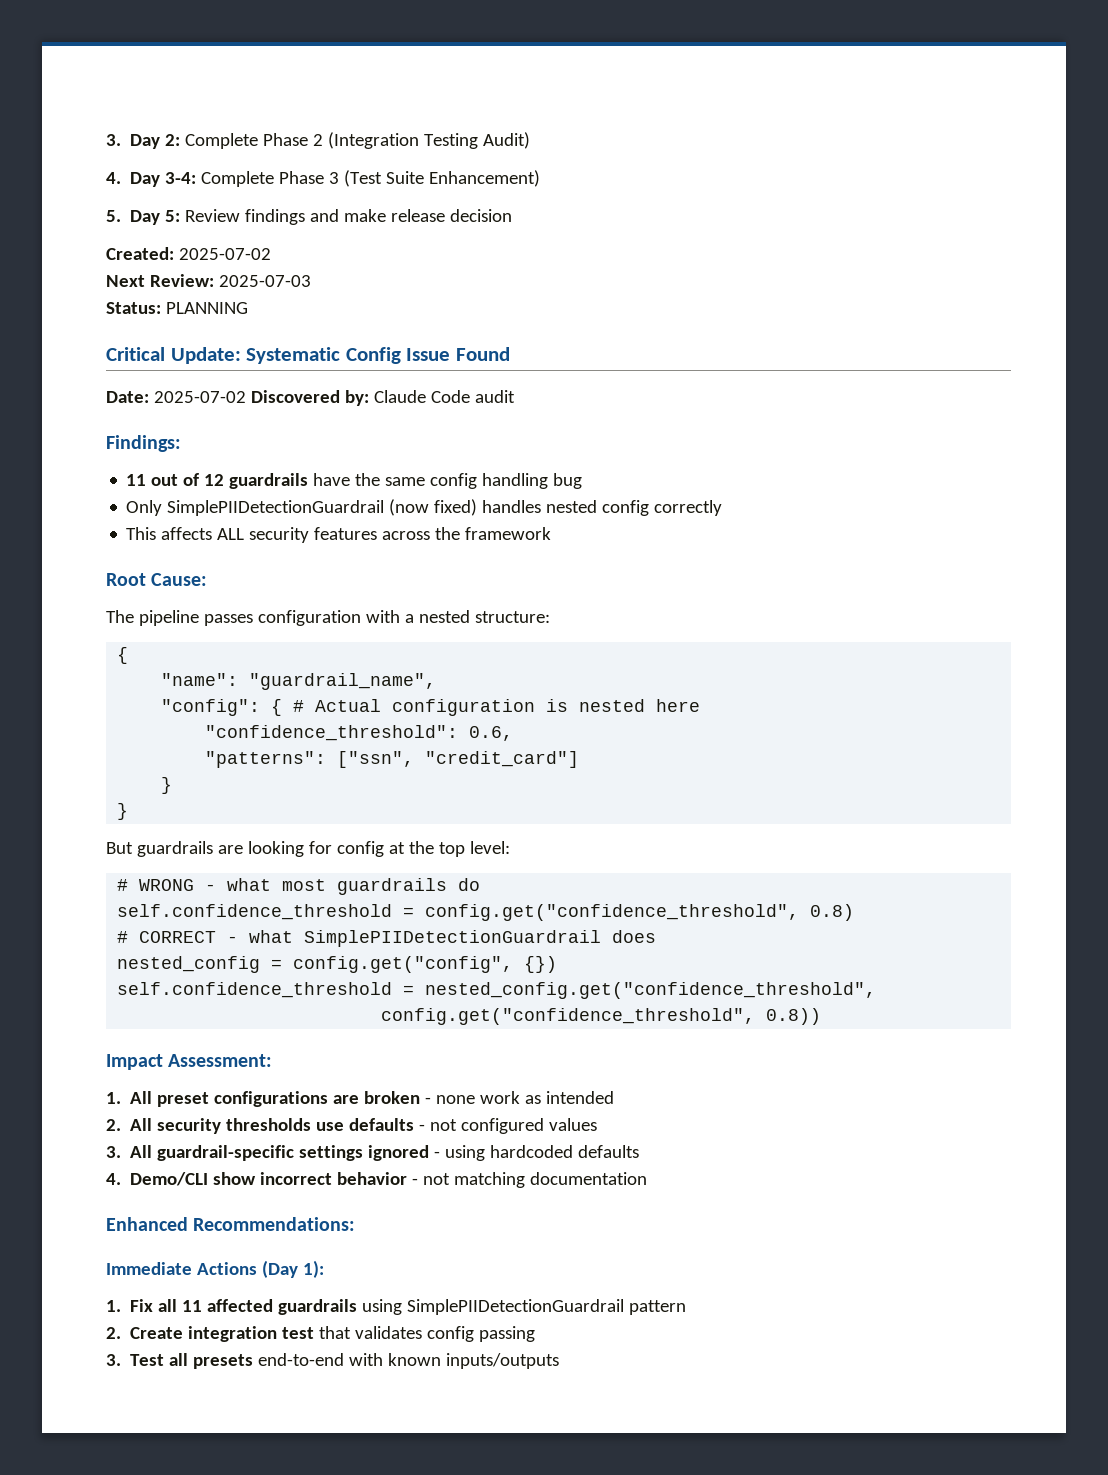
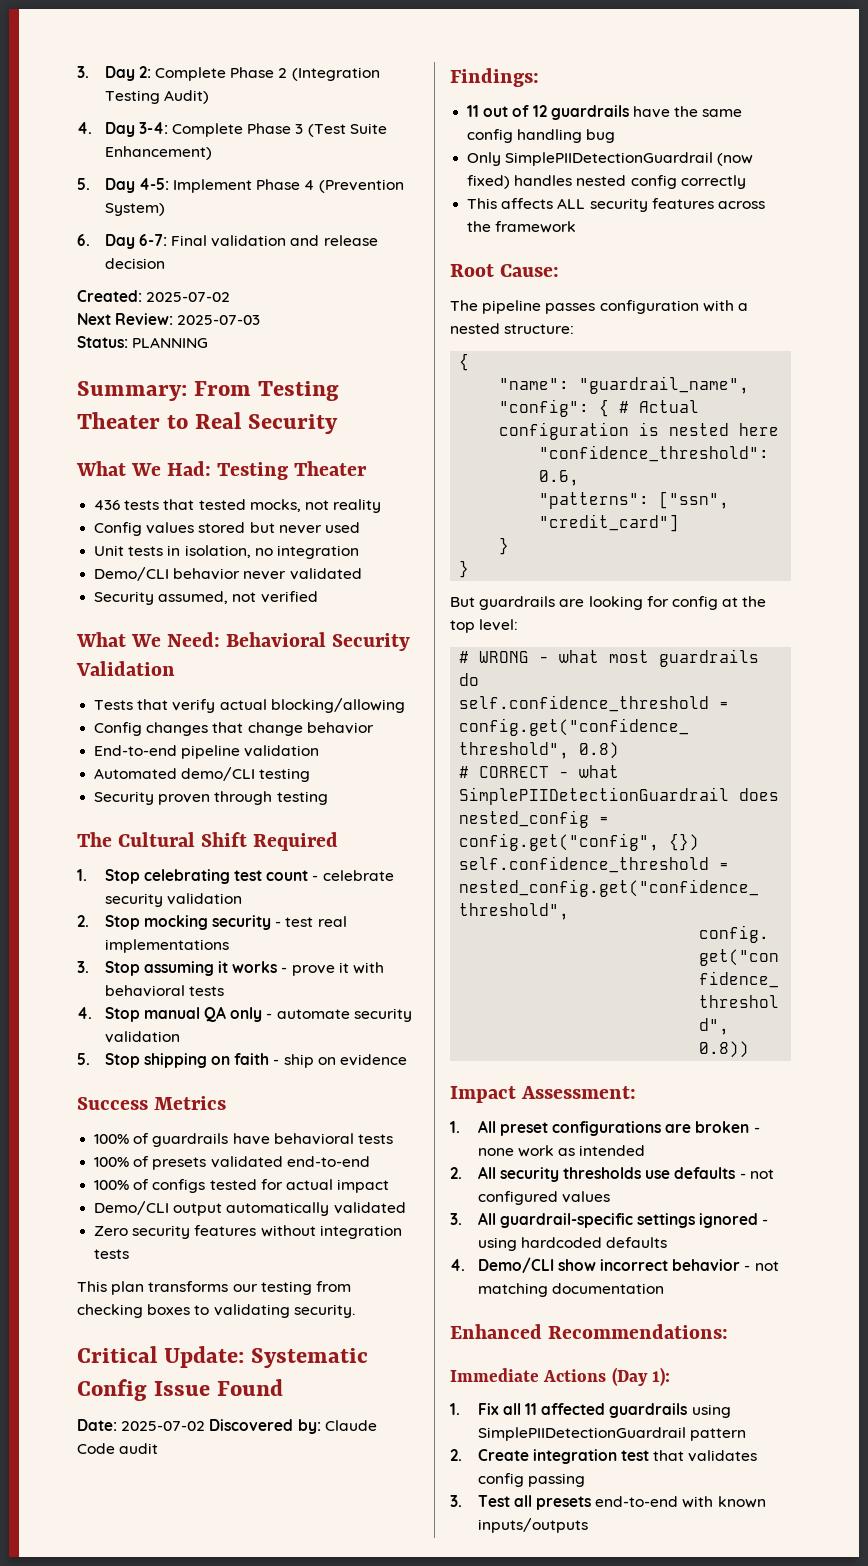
[165,209,387,225] 5: Review findings and make -> [138,178,404,193] [104,203,165,216] [77,234,320,249] 4-5: Implement Phase 4 (Prevention System) // 6. Day 6-7: Final validation and
(248, 308) none -> [77,381,340,401] [77,412,339,434] [76,461,368,480] [94,499,382,513] [94,522,360,536] [94,545,359,559] [94,567,362,581] [94,591,318,605] [76,632,411,651] [76,661,175,676] [94,698,405,713] [94,722,374,736] [94,745,320,759] [94,767,311,782] [94,791,328,805] [77,832,339,851] [77,869,394,884] [104,893,242,907] [77,915,347,930] [104,939,229,953] [77,961,384,976] [104,985,224,997] [77,1006,412,1022] [104,1031,180,1043] [77,1053,407,1068] [77,1096,227,1110] [94,1133,393,1147] [94,1156,370,1170] [94,1179,390,1193] [94,1201,406,1216] [94,1225,402,1239] [94,1249,130,1259] [77,1281,351,1295] [77,1304,355,1318] // Summary: From Testing Theater to Real Security // What We Had: Testing Theater // 436 tests that tested mocks, not reality // Config values stored but never used // Unit tests in isolation, no integration // Demo/CLI behavior never validated // Security assumed, not verified // What We Need: Behavioral Security Validation // Tests that verify actual blocking/allowing // Config changes that change behavior // End-to-end pipeline validation // Automated demo/CLI testing // Security proven through testing // The Cultural Shift Required // 1. Stop celebrating test count - celebrate security validation // 2. Stop mocking security - test real implementations // 3. Stop assuming it works - prove it with behavioral tests // 4. Stop manual QA only - automate security validation // 5. Stop shipping on faith - ship on evidence // Success Metrics // 100% of guardrails have behavioral tests // 100% of presets validated end-to-end // 100% of configs tested for actual impact // Demo/CLI output automatically validated // Zero security features without integration tests // This plan transforms our testing from checking boxes to validating security.

